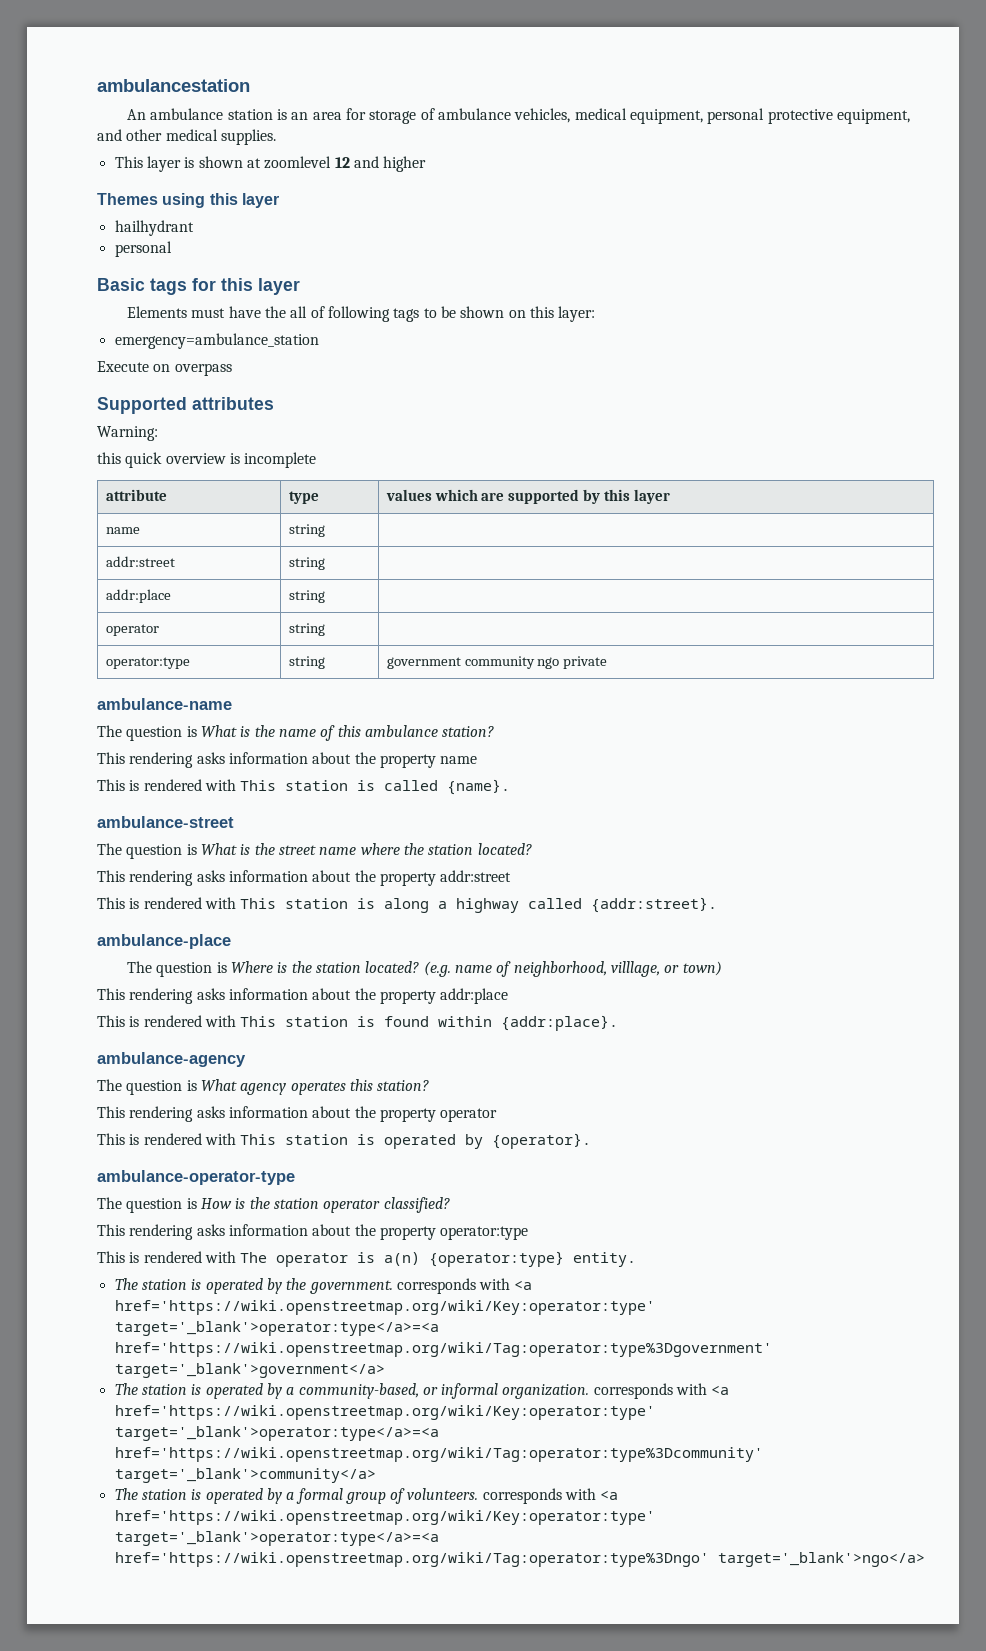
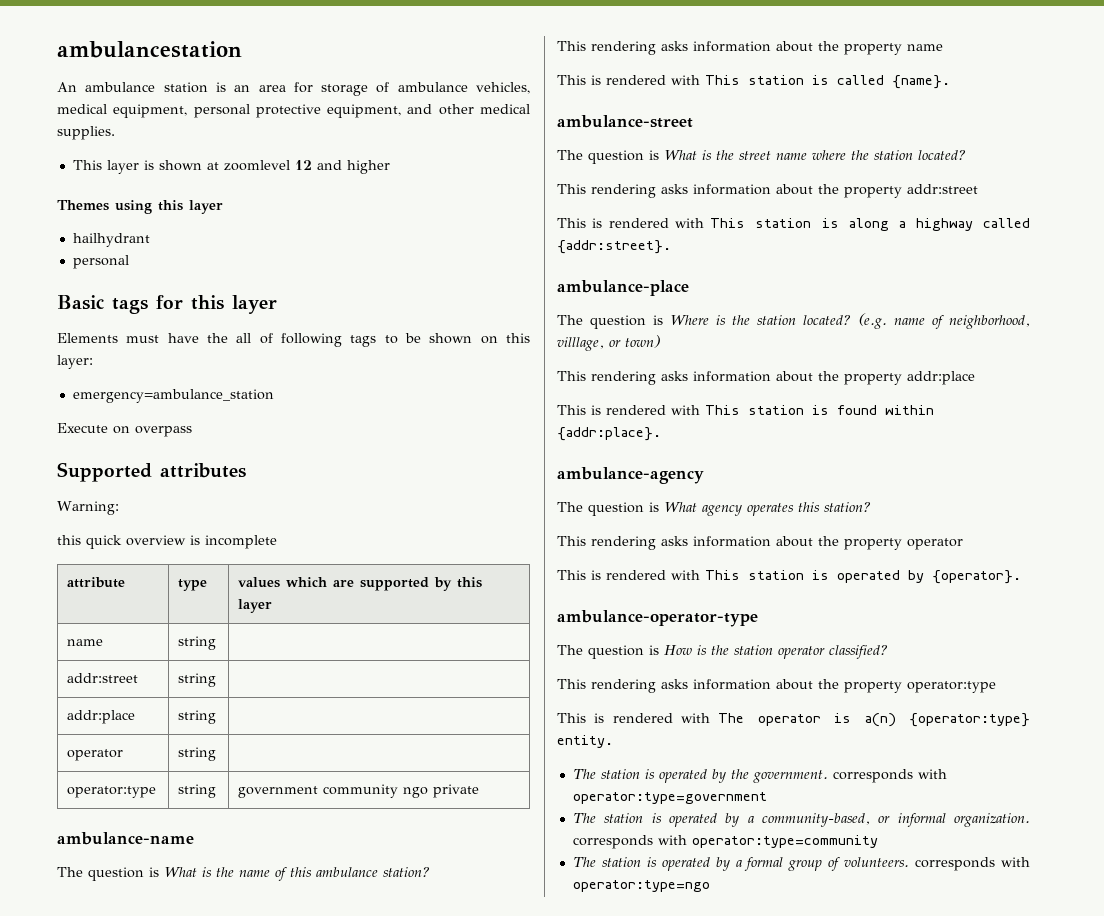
[514,1280,533,1290] [114,1300,655,1315] [114,1321,439,1336] [114,1342,772,1357] [114,1363,385,1378] <a href='https://wiki.openstreetmap.org/wiki/Key:operator:type' target='_blank'>operator:type</a>=<a href='https://wiki.openstreetmap.org/wiki/Tag:operator:type%3Dgovernment' target='_blank'>government</a> -> [572,792,767,804] operator:type=government
[711,1385,730,1395] [114,1405,655,1420] [114,1426,439,1441] [114,1447,763,1462] [114,1468,376,1483] <a href='https://wiki.openstreetmap.org/wiki/Key:operator:type' target='_blank'>operator:type</a>=<a href='https://wiki.openstreetmap.org/wiki/Tag:operator:type%3Dcommunity' target='_blank'>community</a> -> [691,835,878,848] operator:type=community
[600,1490,619,1500] [114,1510,655,1525] [114,1531,439,1546] [114,1552,925,1567] <a href='https://wiki.openstreetmap.org/wiki/Key:operator:type' target='_blank'>operator:type</a>=<a href='https://wiki.openstreetmap.org/wiki/Tag:operator:type%3Dngo' target='_blank'>ngo</a> -> [572,880,710,892] operator:type=ngo

